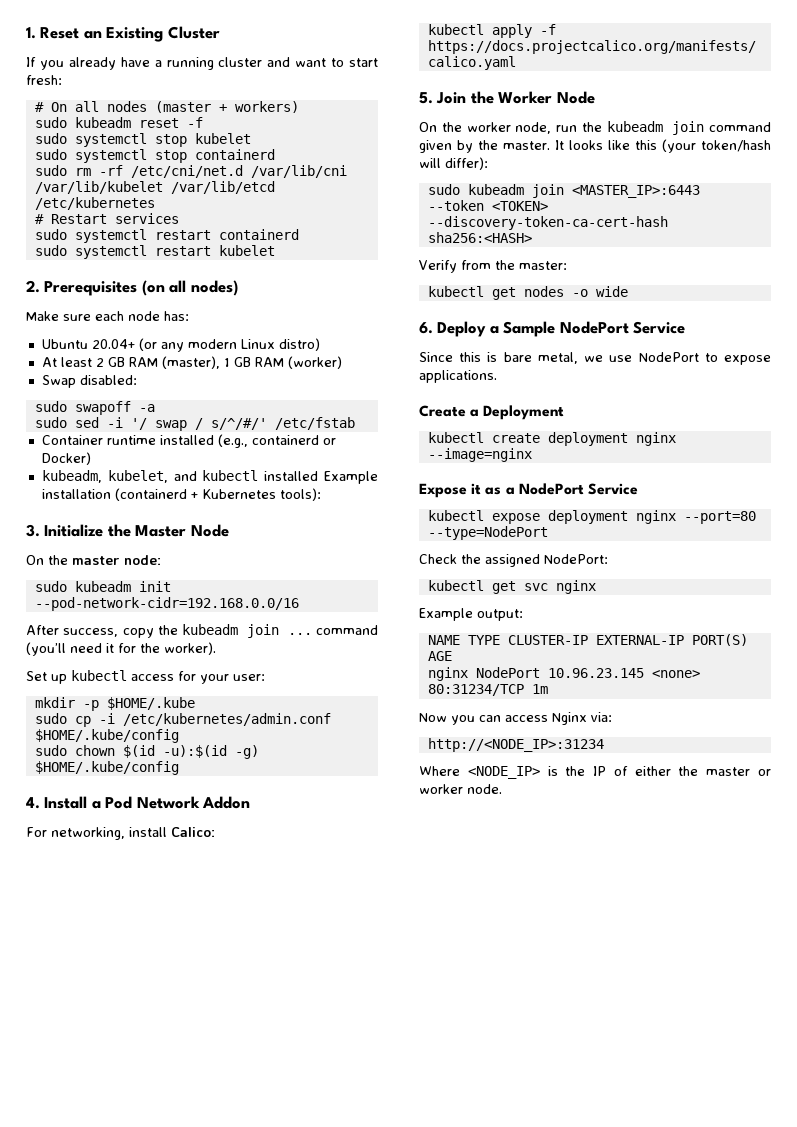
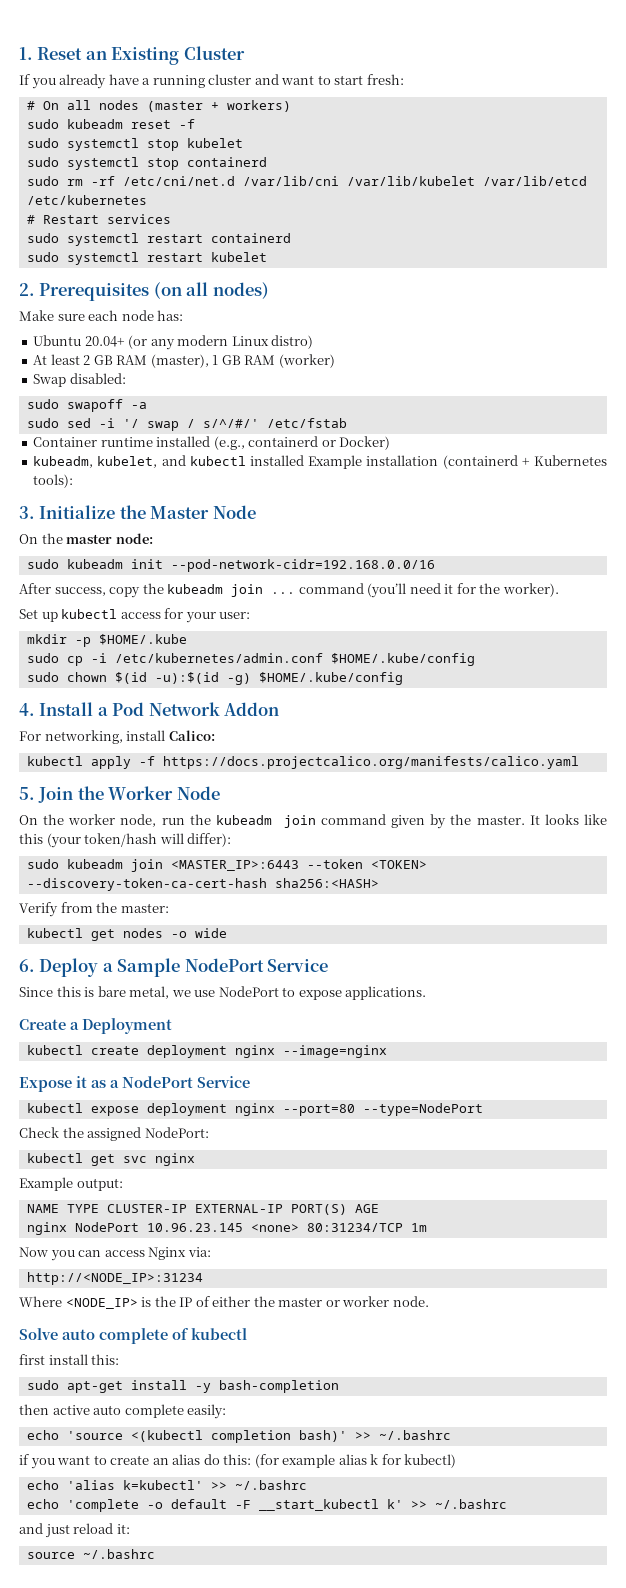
(502, 789) none -> [19,1328,247,1344] [19,1354,120,1365] [26,1380,339,1393] [19,1404,227,1419] [26,1430,451,1443] [19,1454,457,1469] [26,1480,307,1490] [26,1499,507,1512] [19,1523,130,1538] [26,1549,155,1559] // Solve auto complete of kubectl // first install this: // sudo apt-get install -y bash-completion // then active auto complete easily: // echo 'source <(kubectl completion bash)' >> ~/.bashrc // if you want to create an alias do this: (for example alias k for kubectl) // echo 'alias k=kubectl' >> ~/.bashrc // echo 'complete -o default -F __start_kubectl k' >> ~/.bashrc // and just reload it: // source ~/.bashrc

